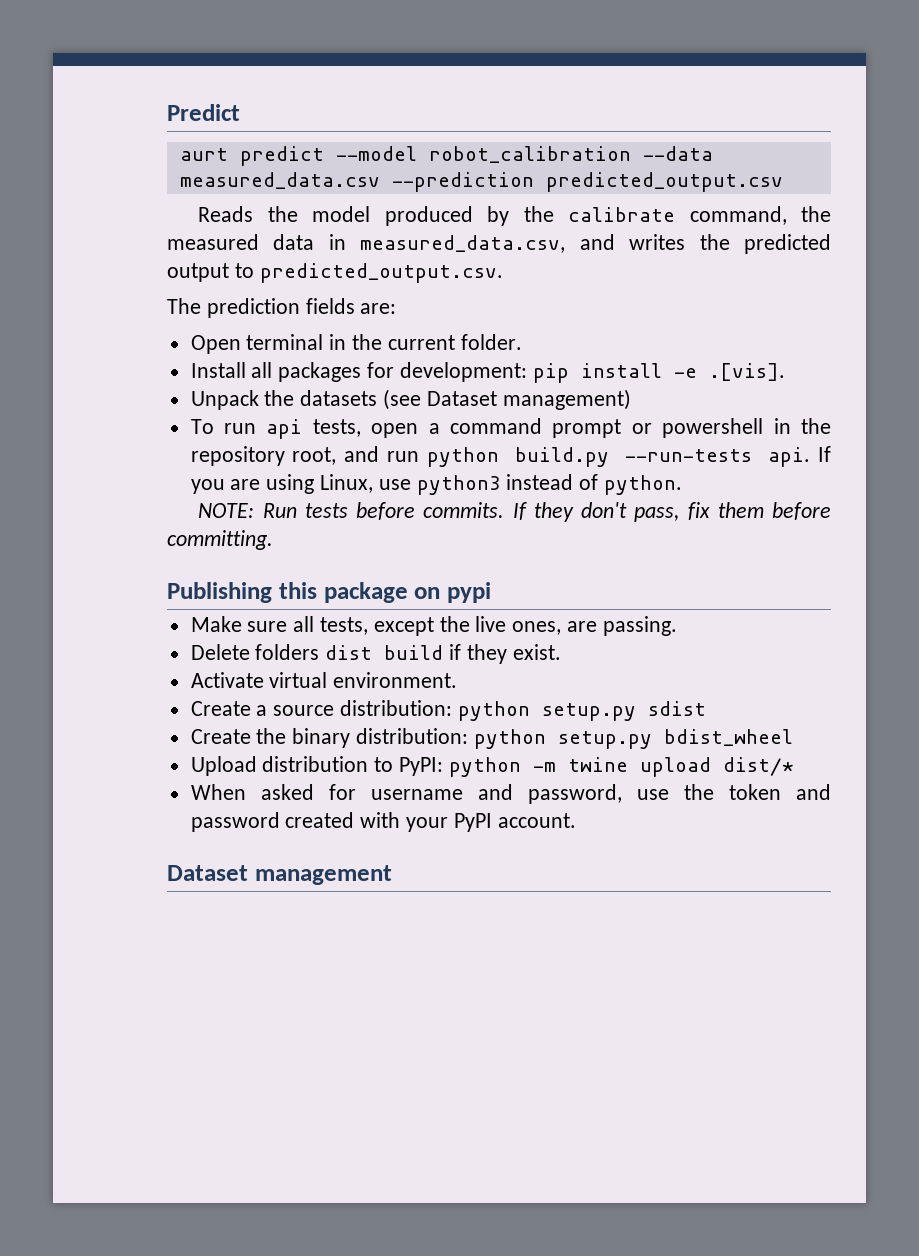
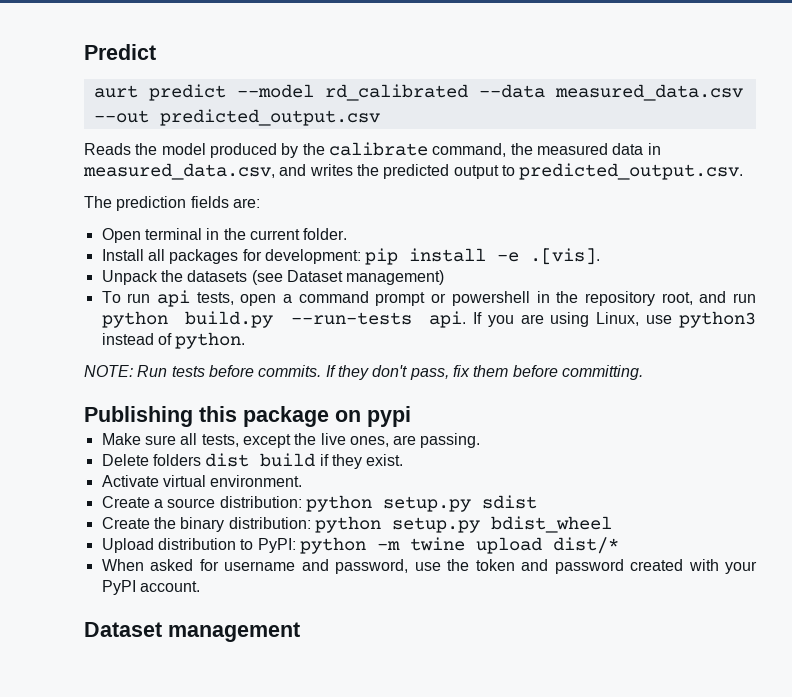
[428,146,631,163] robot_calibration -> [324,84,468,101] rd_calibrated
[391,172,534,192] --prediction -> [93,110,149,123] --out

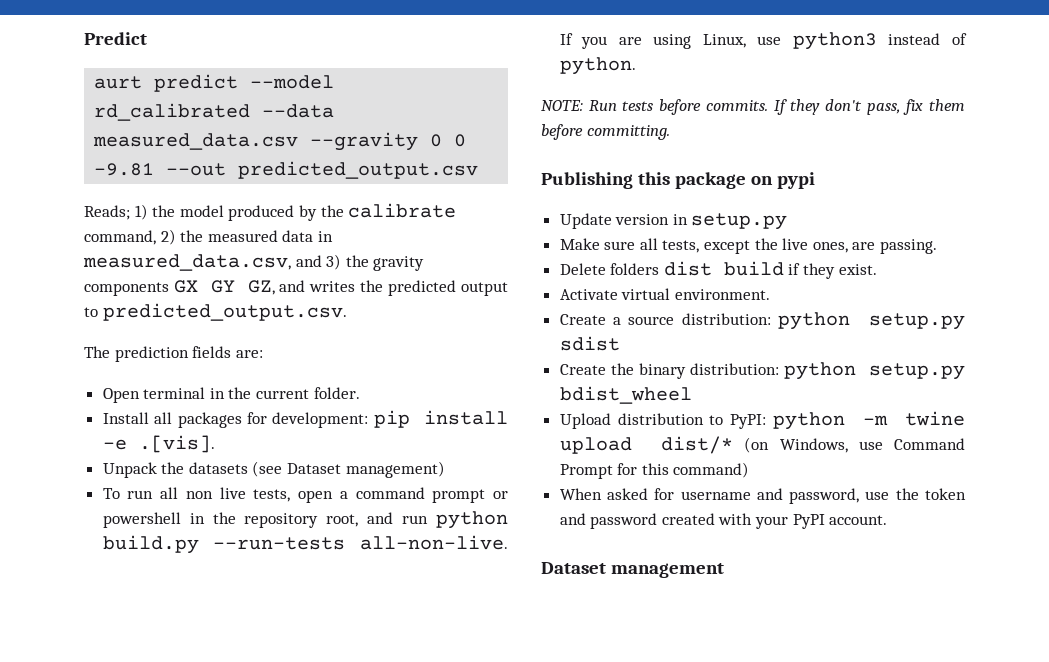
(743, 92) none -> [310,132,467,151] [94,163,155,176] --gravity 0 0 -9.81
[84,143,131,155] Reads -> [84,204,148,220] Reads; 1)
(507, 150) none -> [160,229,176,245] 2)
(307, 170) none -> [326,254,425,271] [84,280,306,296] 3) the gravity components GX GY GZ, and
[156,290,190,307] api -> [160,487,246,499] all non live
[428,311,466,328] api. -> [360,535,508,550] all-non-live.
(411, 416) none -> [559,213,788,230] // Update version in setup.py
(619, 545) none -> [744,437,965,453] [559,462,750,479] (on Windows, use Command Prompt for this command)

